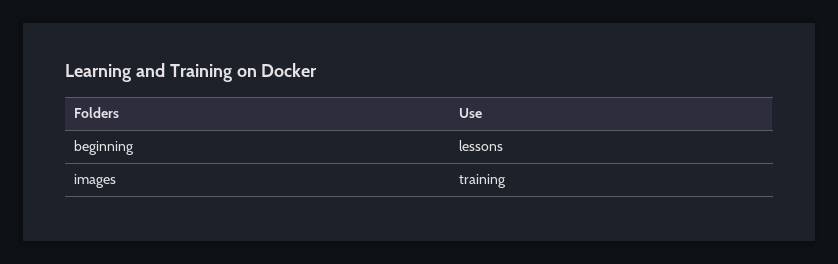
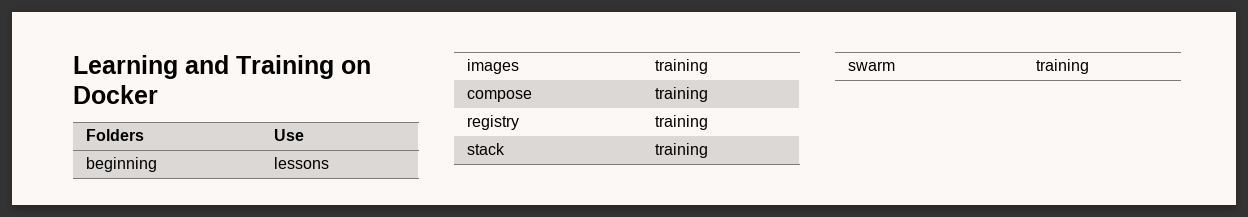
(507, 181) none -> [466,90,532,102] [654,87,708,102] [466,115,519,130] [654,115,708,130] [466,143,505,155] [654,143,708,158] [847,61,895,71] [1035,59,1089,74] // compose | training // registry | training // stack | training // swarm | training

